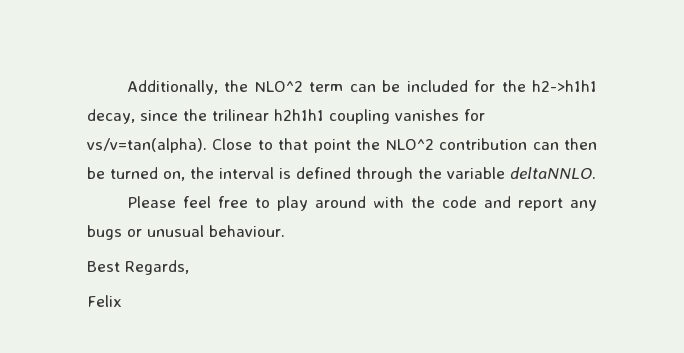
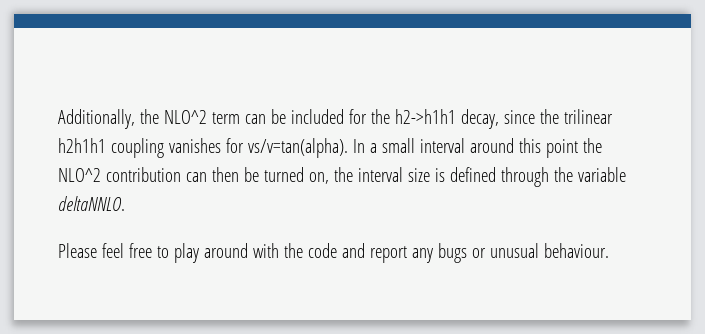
[212,138,309,150] Close to that -> [352,138,541,153] In a small interval around this
(274, 173) none -> [407,168,430,182] size
[87,260,189,275] [87,295,122,307] // Best Regards, // Felix -> (609, 250) none

